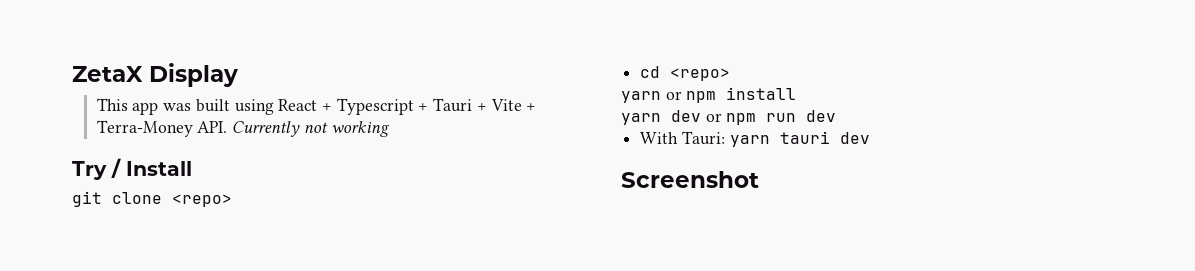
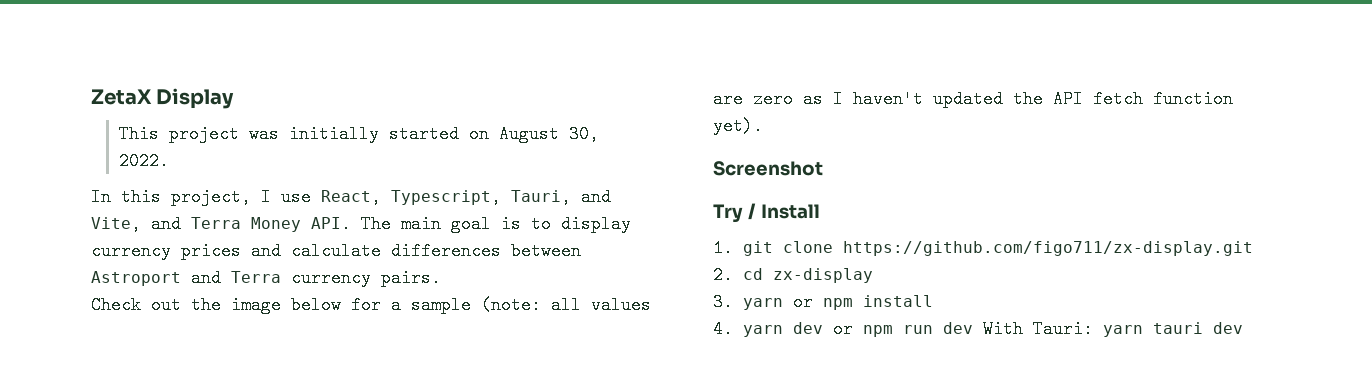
[132,98,537,115] [96,120,390,137] app was built using React + Typescript + Tauri + Vite + Terra-Money API. Currently not working -> [169,125,600,143] [119,152,170,170] [91,188,611,206] [91,215,631,233] [91,242,581,260] [91,269,441,287] [91,296,651,314] [713,90,1233,108] [713,117,763,135] [713,161,823,176] project was initially started on August 30, 2022. // In this project, I use React, Typescript, Tauri, and Vite, and Terra Money API. The main goal is to display currency prices and calculate differences between Astroport and Terra currency pairs. // Check out the image below for a sample (note: all values are zero as I haven't updated the API fetch function yet). // Screenshot
(192, 168) none -> [713,239,733,257] 1.
[172,194,232,207] [640,66,731,81] <repo> // cd <repo> // -> [842,241,1253,256] [713,266,873,284] [713,293,733,311] https://github.com/figo711/zx-display.git // 2. cd zx-display // 3.
(797, 93) none -> [713,320,733,338] 4.
(837, 116) // -> (973, 328) none
[621,171,759,188] // Screenshot -> (1243, 328) none

